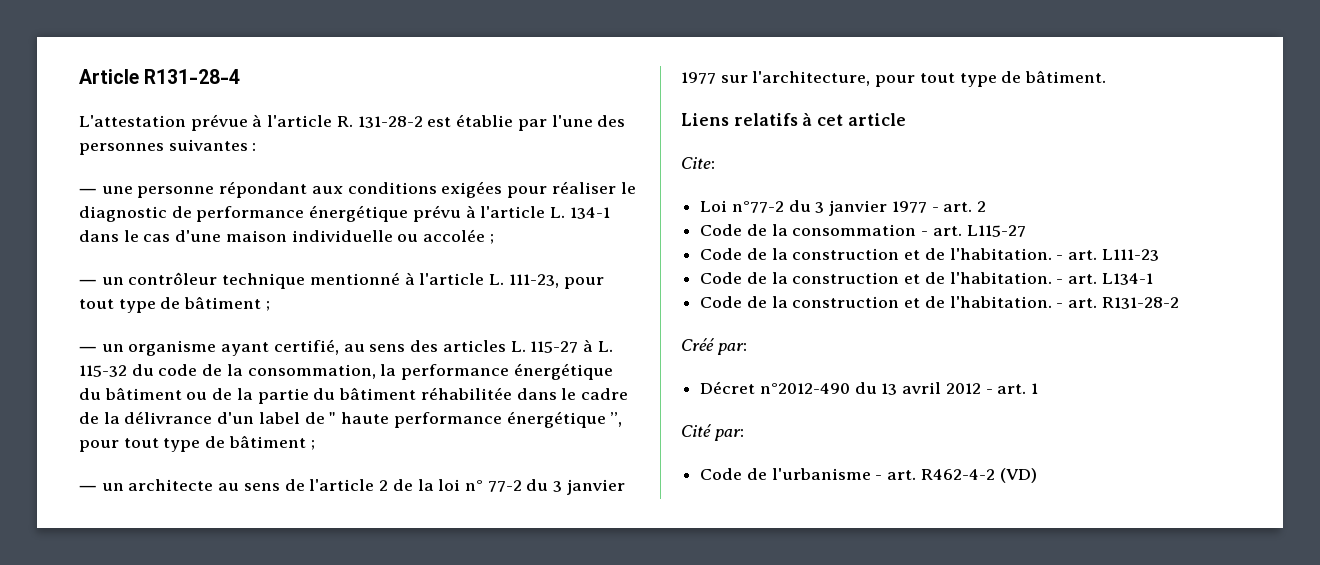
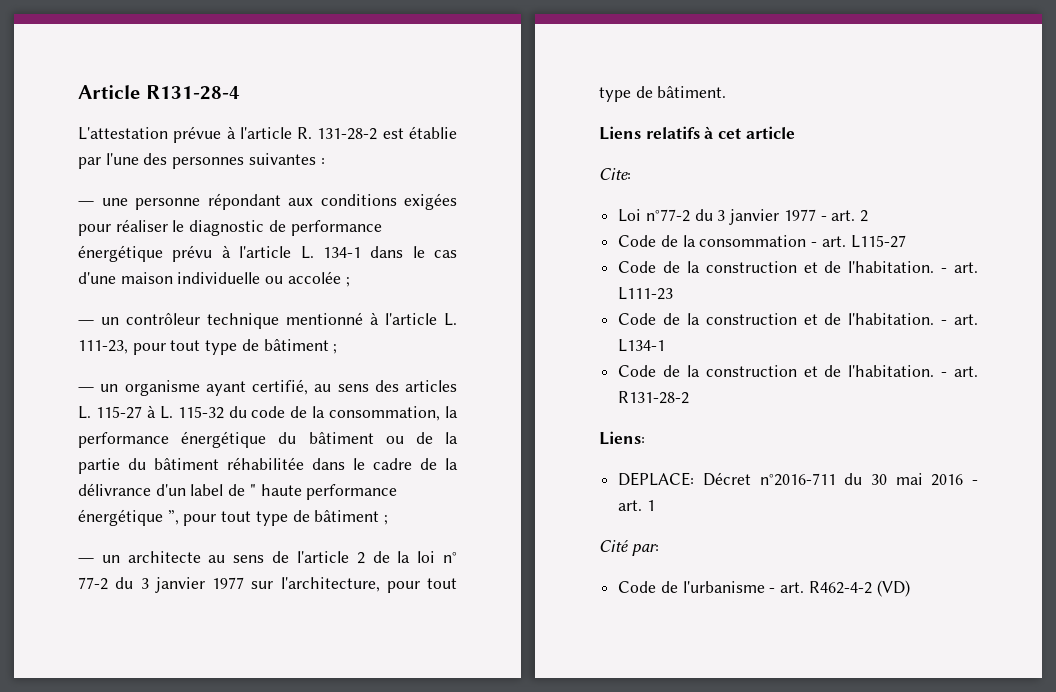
[681,338,747,355] [700,381,981,395] Créé par: // Décret n°2012-490 du 13 avril 2012 -> [599,431,645,445] [618,472,964,486] Liens: // DEPLACE: Décret n°2016-711 du 30 mai 2016

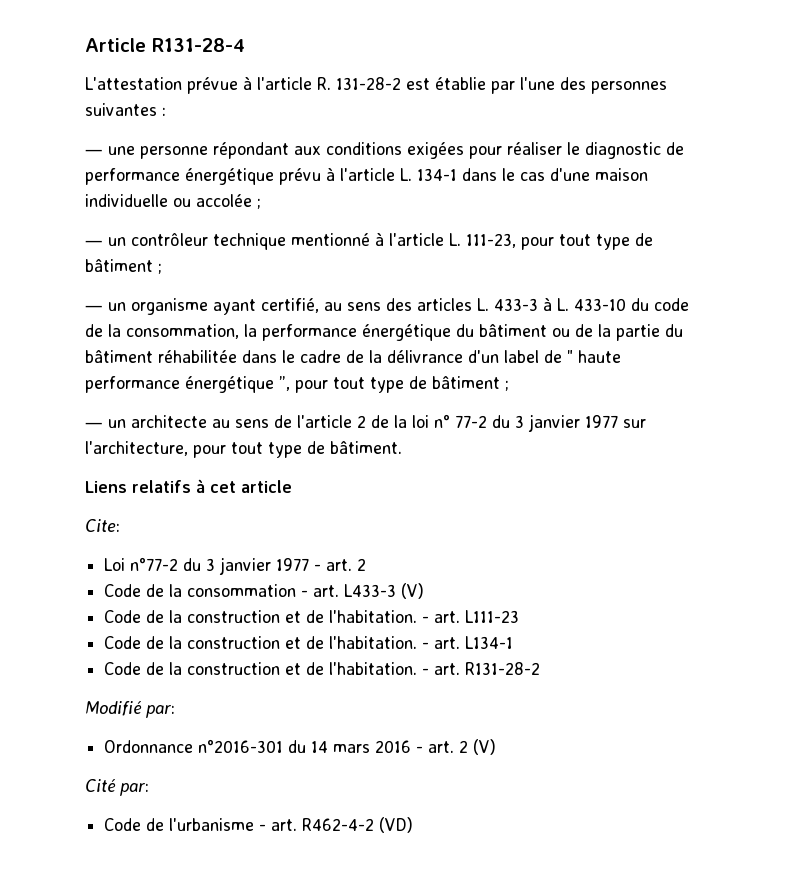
[95,406,142,419] 115-27 -> [494,298,538,311] 433-3
[177,406,224,419] 115-32 -> [574,298,626,311] 433-10
[850,235,906,248] L115-27 -> [344,583,425,599] L433-3 (V)
[599,431,645,445] [618,472,923,486] Liens: // DEPLACE: Décret n°2016-711 du 30 mai -> [85,701,175,718] [104,739,371,753] Modifié par: // Ordonnance n°2016-301 du 14 mars
[646,500,655,511] 1 -> [459,739,497,755] 2 (V)

